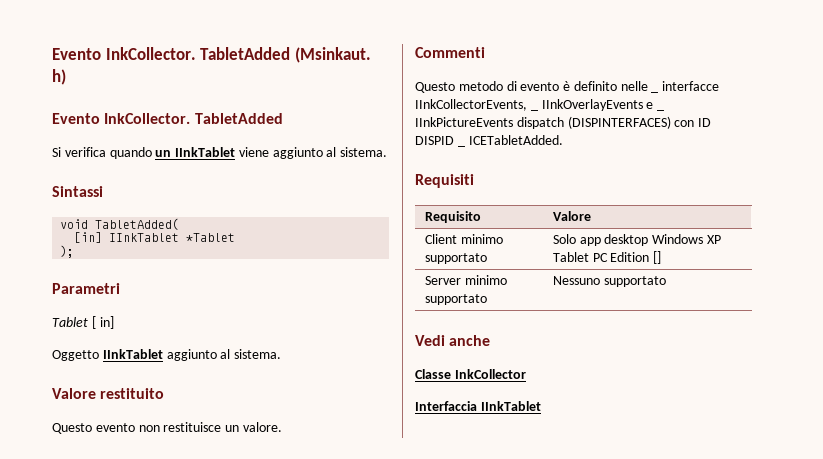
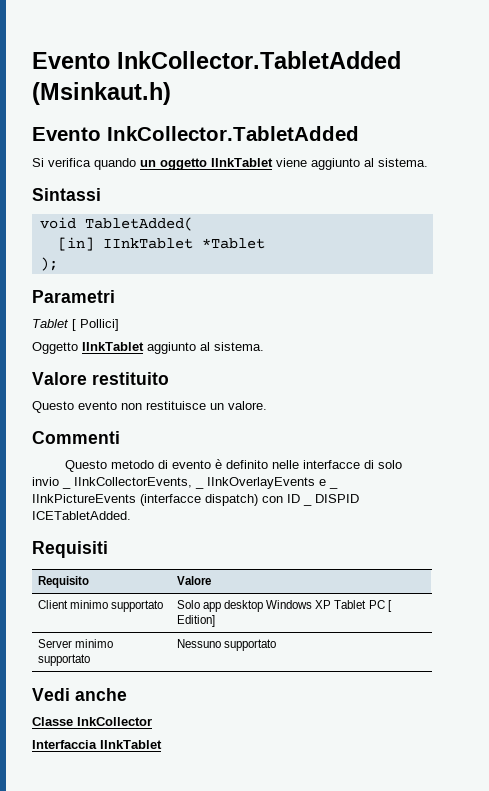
[52,47,371,63] [52,69,66,85] [52,113,283,124] Evento InkCollector. TabletAdded (Msinkaut. h) // Evento InkCollector. TabletAdded -> [32,51,401,69] [32,82,171,105] [32,126,359,141] Evento InkCollector.TabletAdded (Msinkaut.h) // Evento InkCollector.TabletAdded
(172, 153) none -> [160,158,207,170] oggetto
[99,316,114,329] in] -> [80,319,119,331] Pollici]
[651,91,659,93] [662,81,720,91] _ interfacce -> [303,460,403,469] [32,477,59,486] [62,486,71,489] interfacce di solo invio _
[516,116,712,129] [415,136,454,145] [457,145,465,147] dispatch (DISPINTERFACES) con ID DISPID _ -> [140,494,300,506] [303,503,312,506] [315,494,359,503] (interfacce dispatch) con ID _ DISPID
[610,251,662,264] Edition [] -> [387,600,392,612] [176,615,215,627] [ Edition]

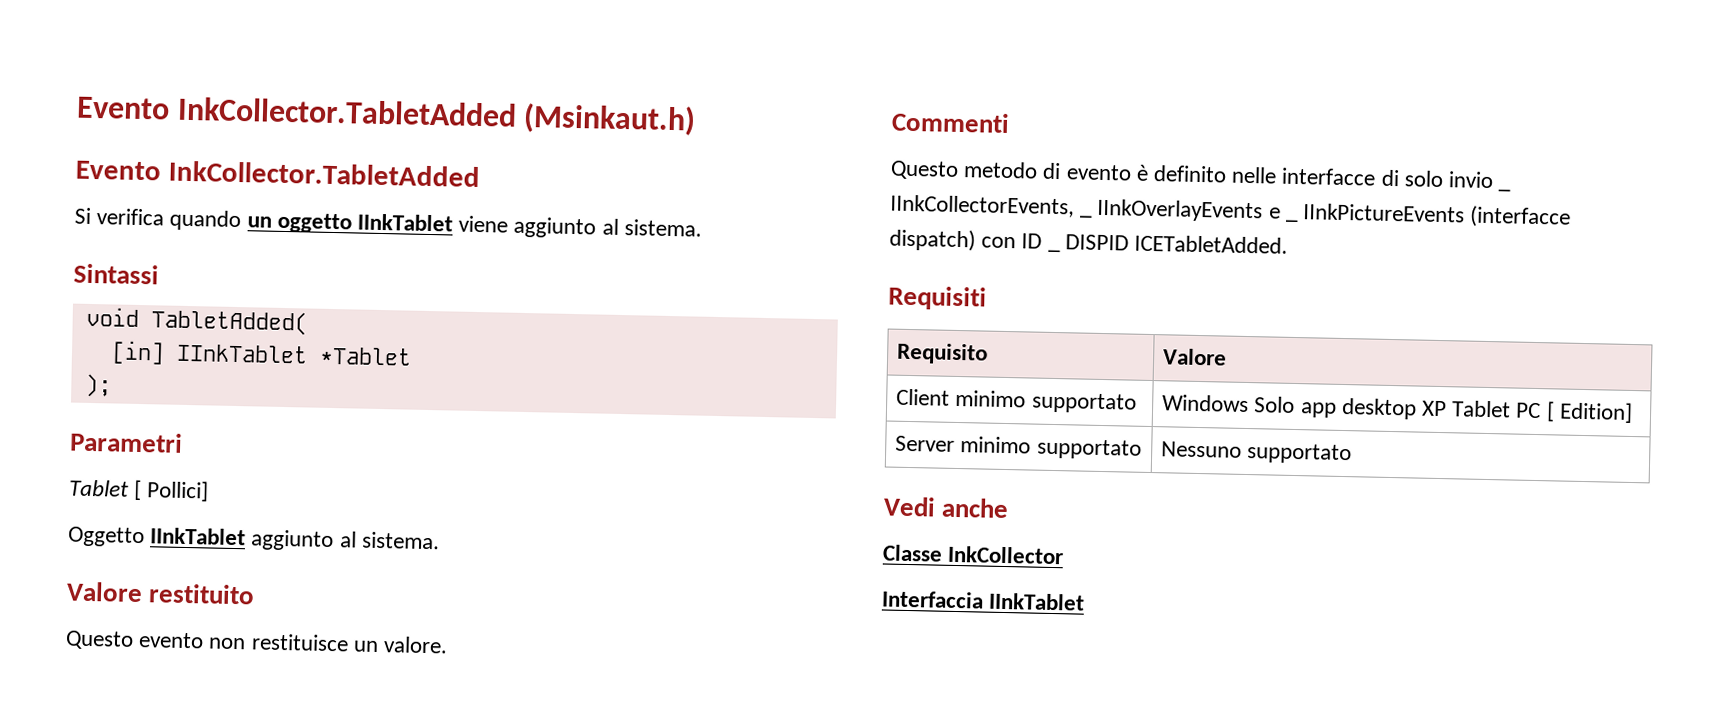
(164, 606) none -> [1162,394,1250,413] Windows
[266,600,313,609] Windows -> (1417, 408) none

